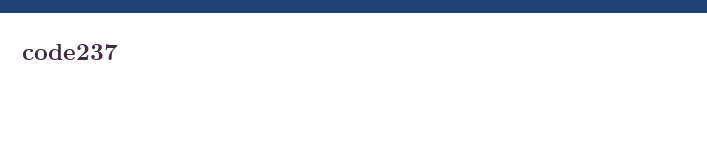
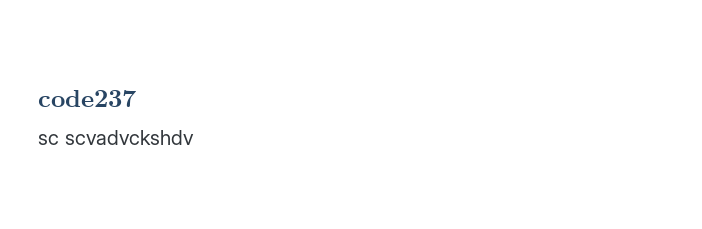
(118, 52) none -> [38,130,194,145] // sc scvadvckshdv

